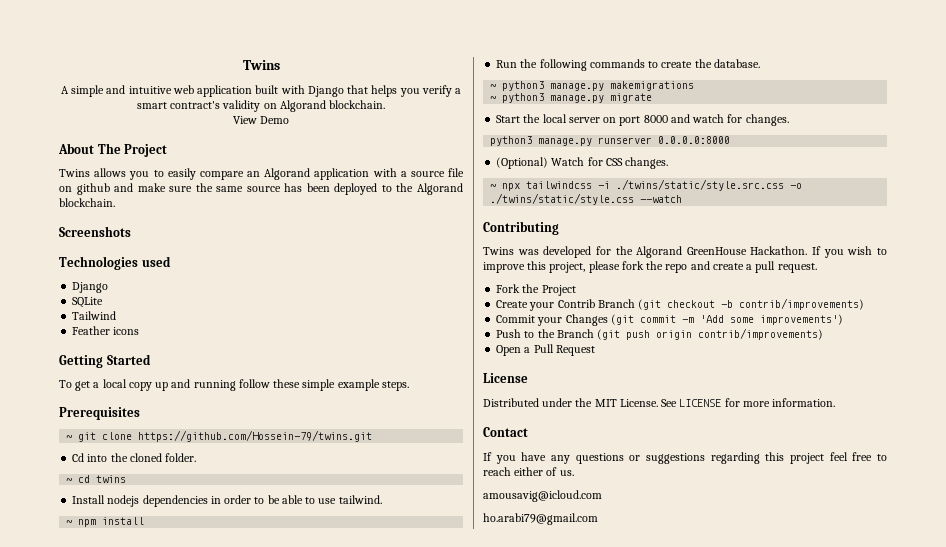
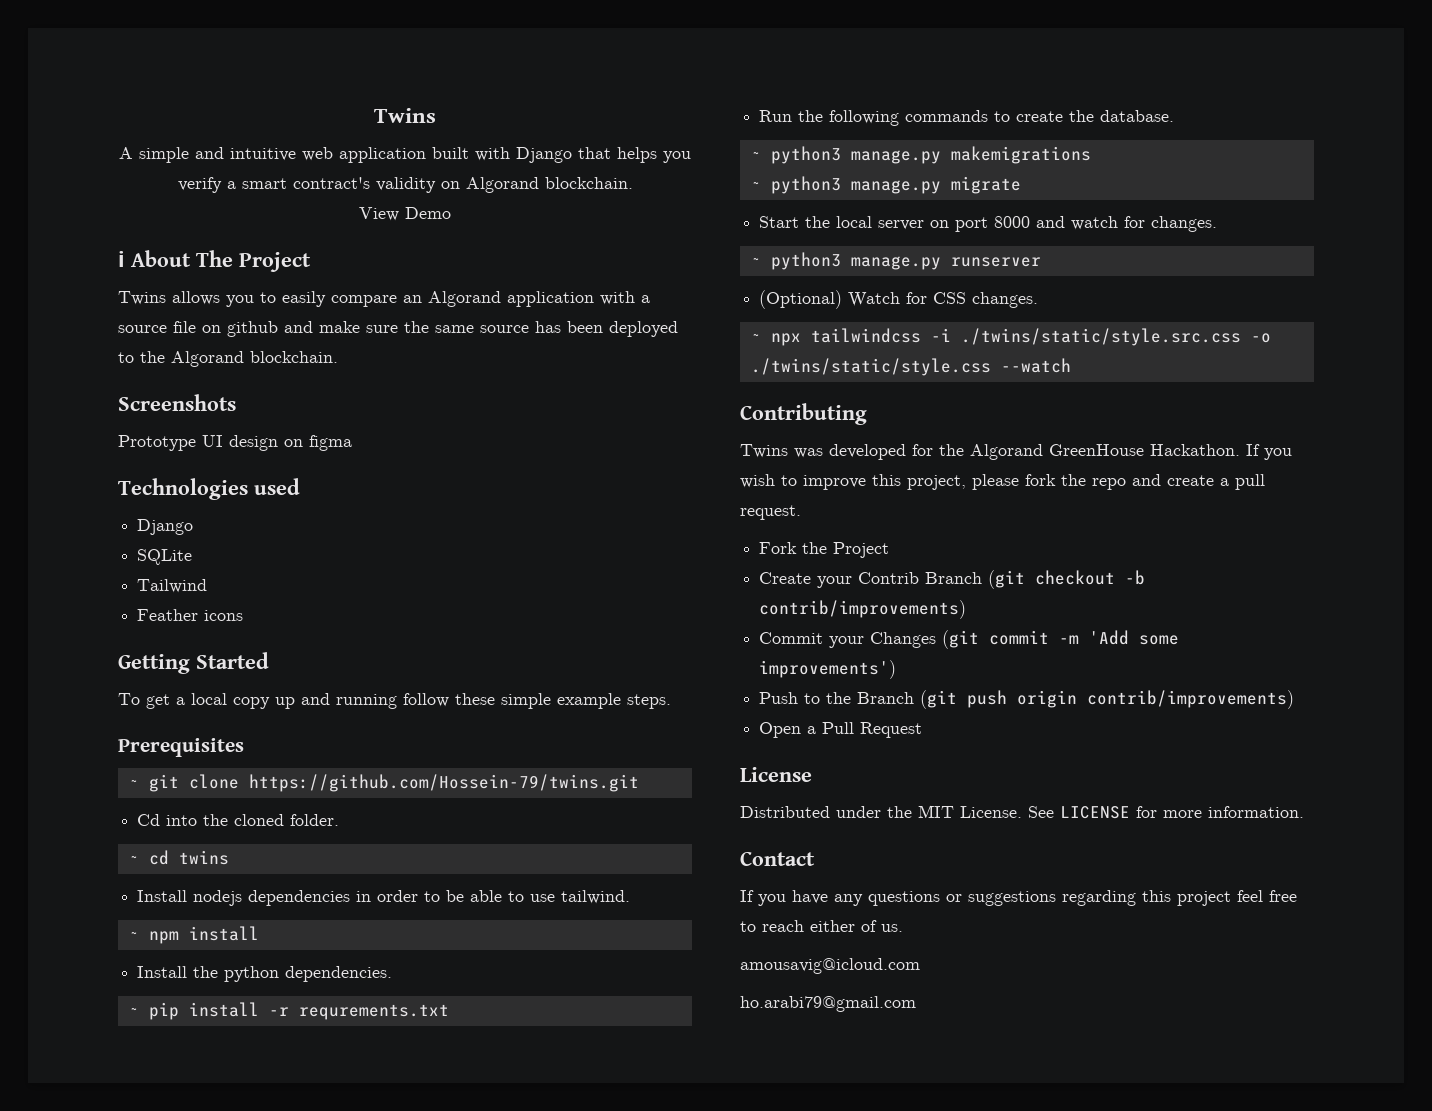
(290, 120) none -> [118,251,125,267] ℹ
(131, 231) none -> [118,435,352,451] // Prototype UI design on figma
(145, 521) none -> [137,966,393,982] [128,1002,449,1020] // Install the python dependencies. // ~ pip install -r requrements.txt
(789, 120) none -> [750,257,761,266] ~
[658,136,731,144] 0.0.0.0:8000 -> (1041, 262) none

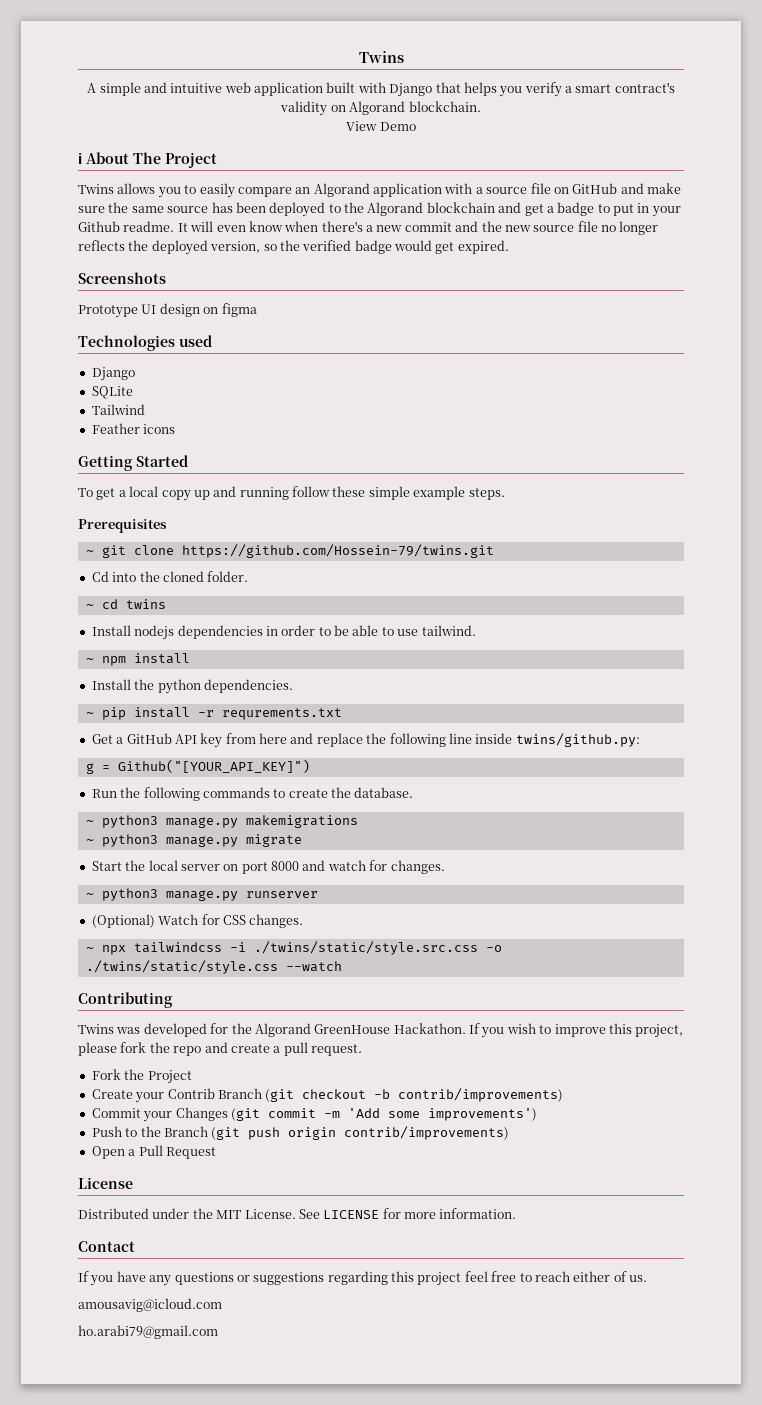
[227,321,278,337] github -> [572,183,618,194] GitHub
[250,351,338,363] blockchain. -> [426,202,681,217] [78,221,659,235] [78,240,509,255] blockchain and get a badge to put in your Github readme. It will even know when there's a new commit and the new source file no longer reflects the deployed version, so the verified badge would get expired.
(449, 1012) none -> [91,733,640,748] [85,759,310,774] // Get a GitHub API key from here and replace the following line inside twins/github.py: // g = Github("[YOUR_API_KEY]")

